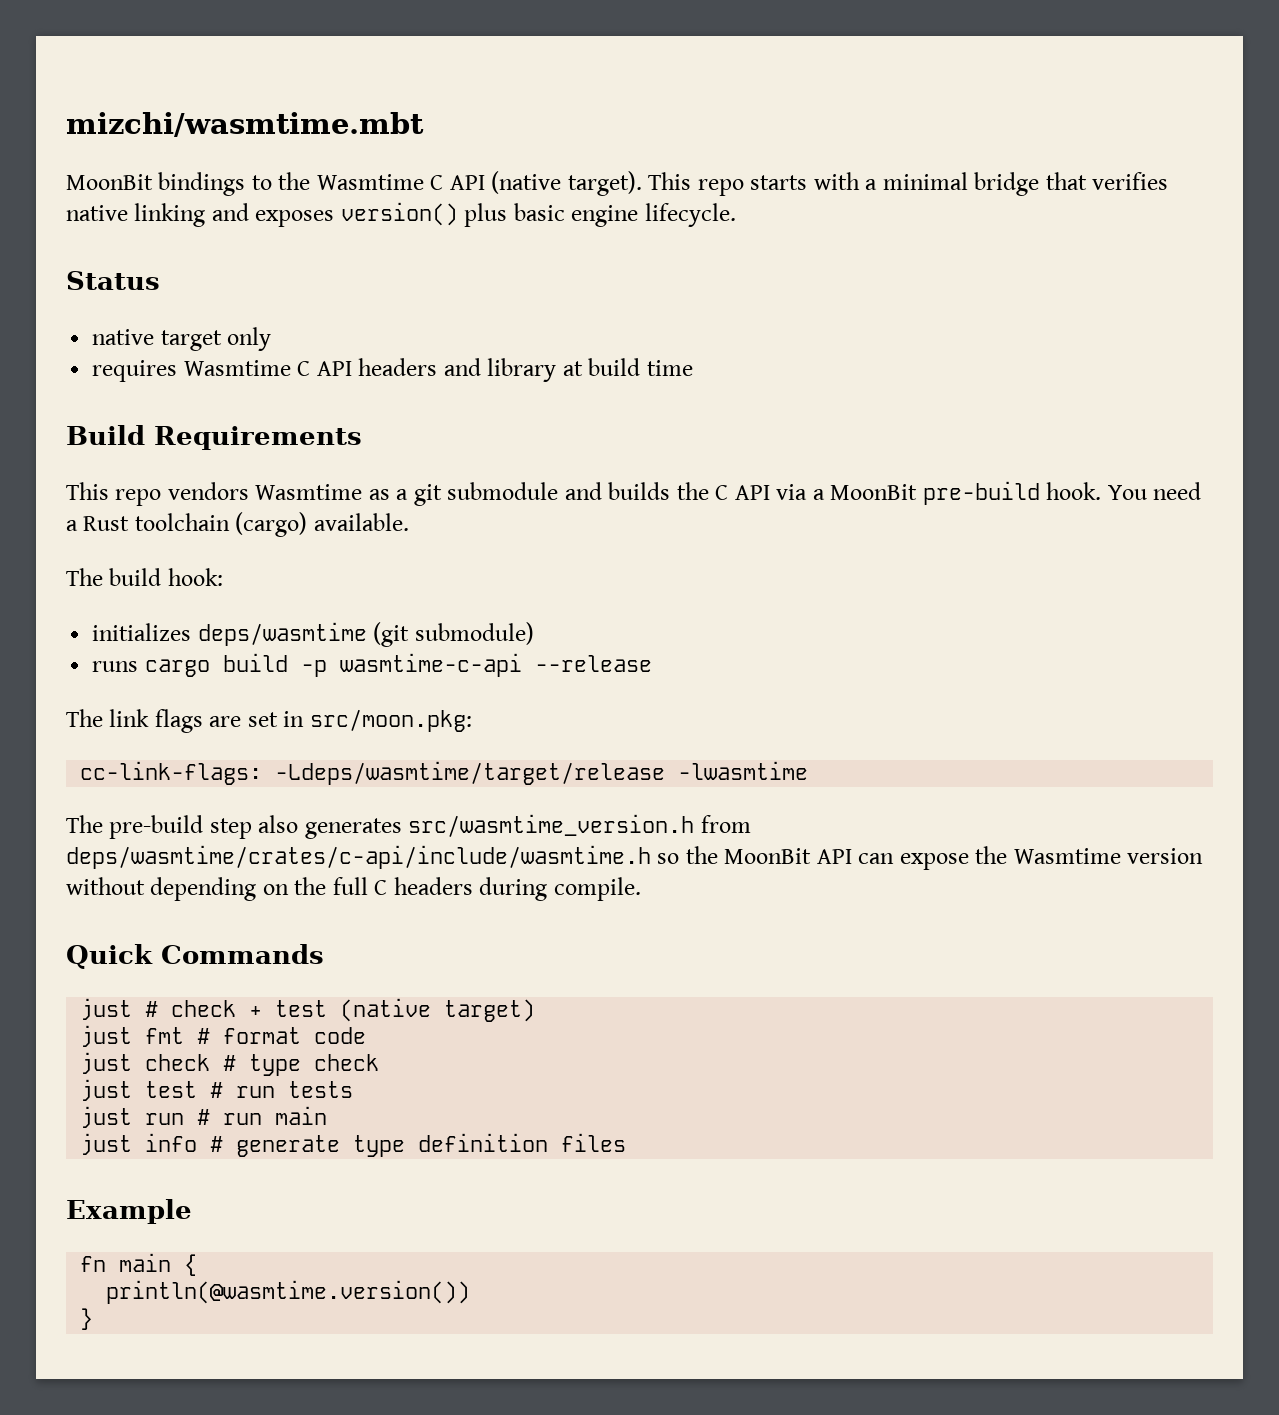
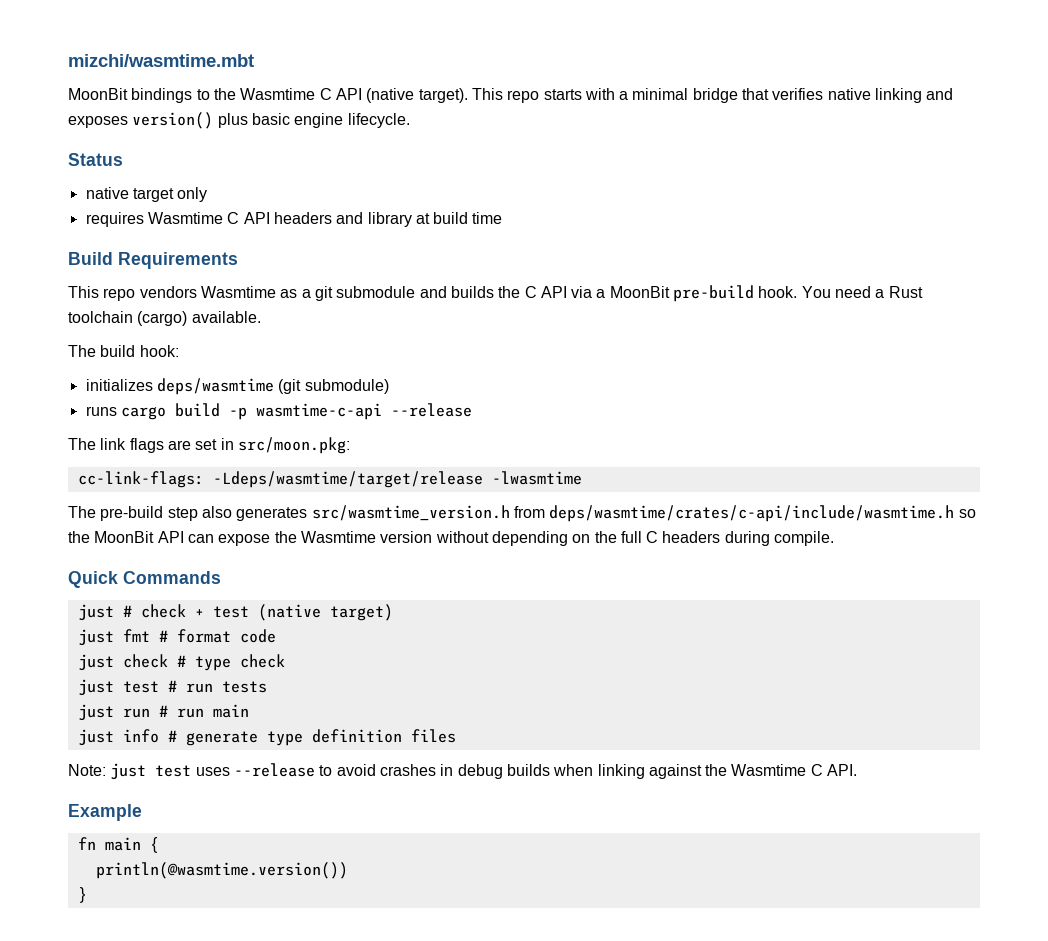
(627, 1142) none -> [68,763,858,780] // Note: just test uses --release to avoid crashes in debug builds when linking against the Wasmtime C API.

